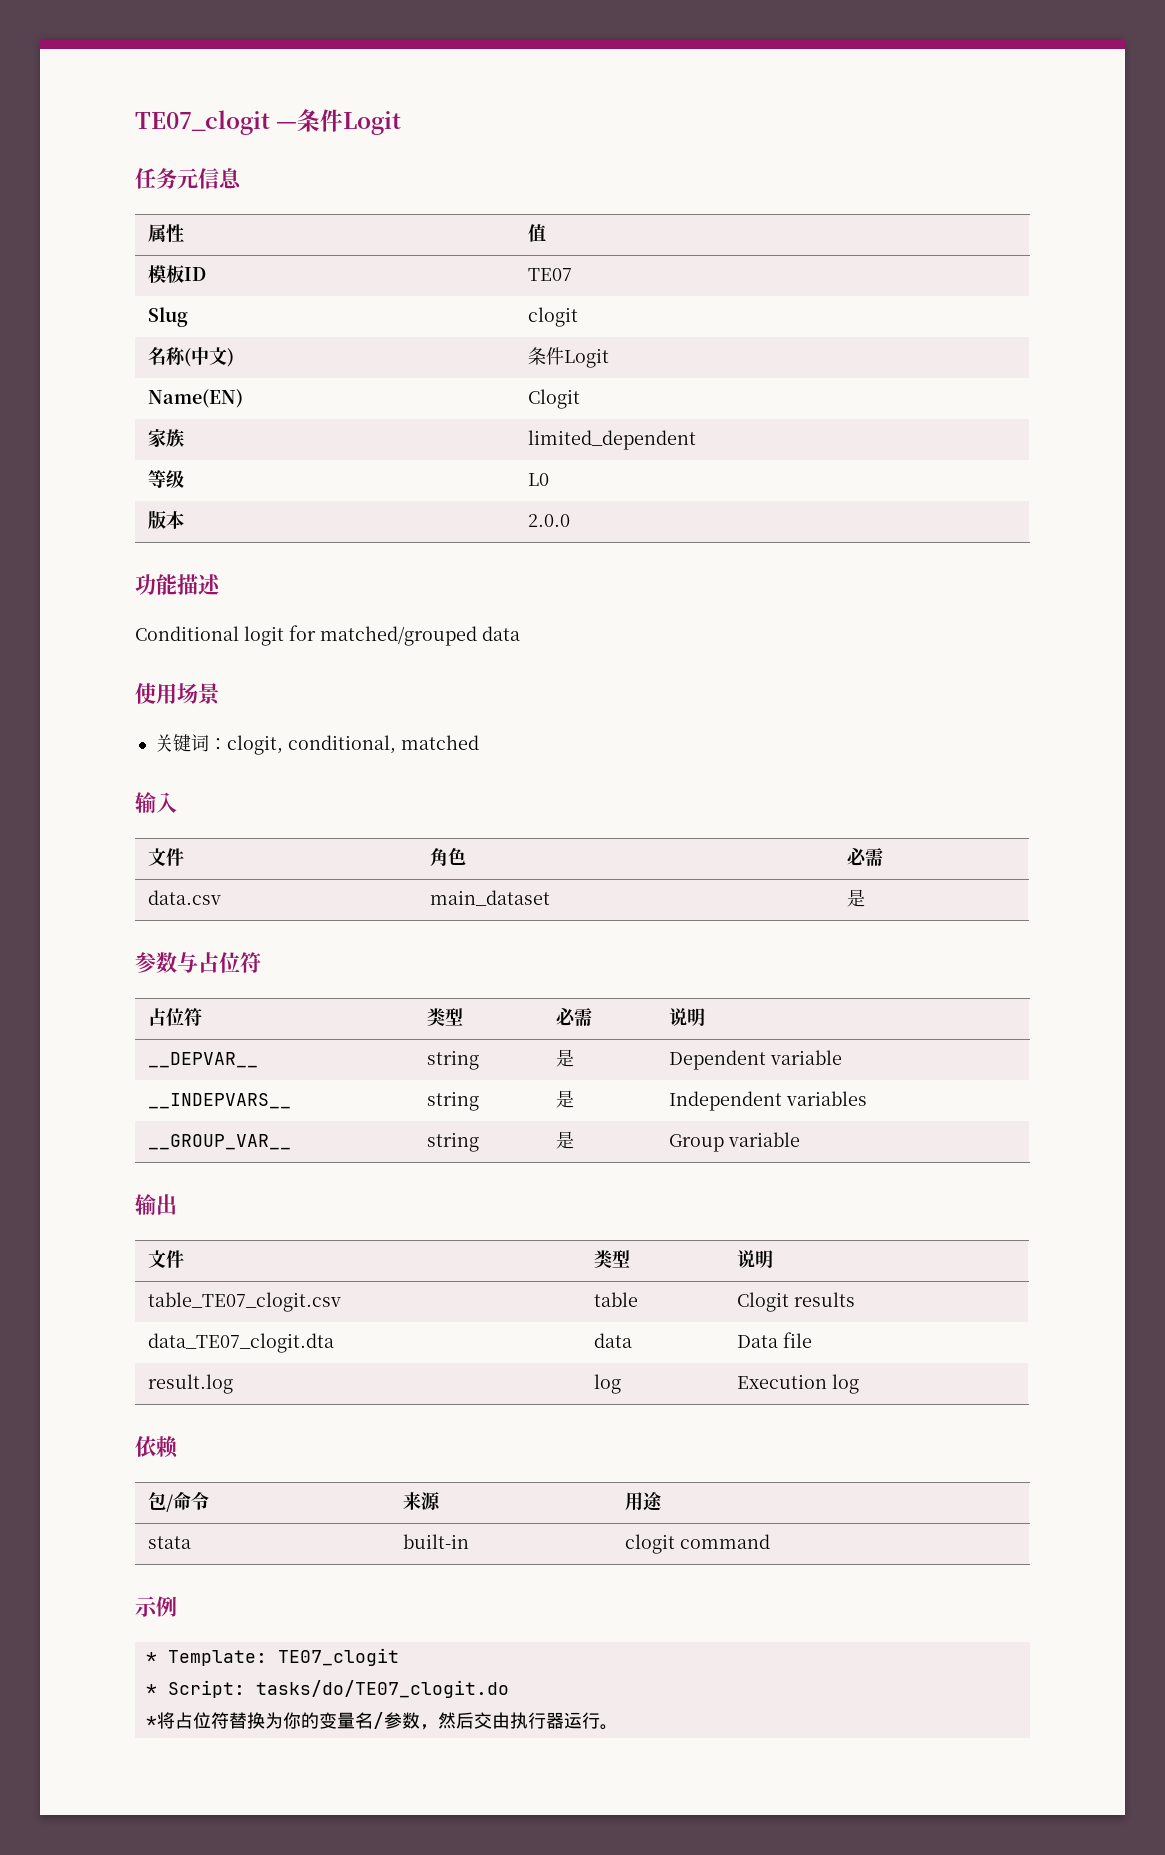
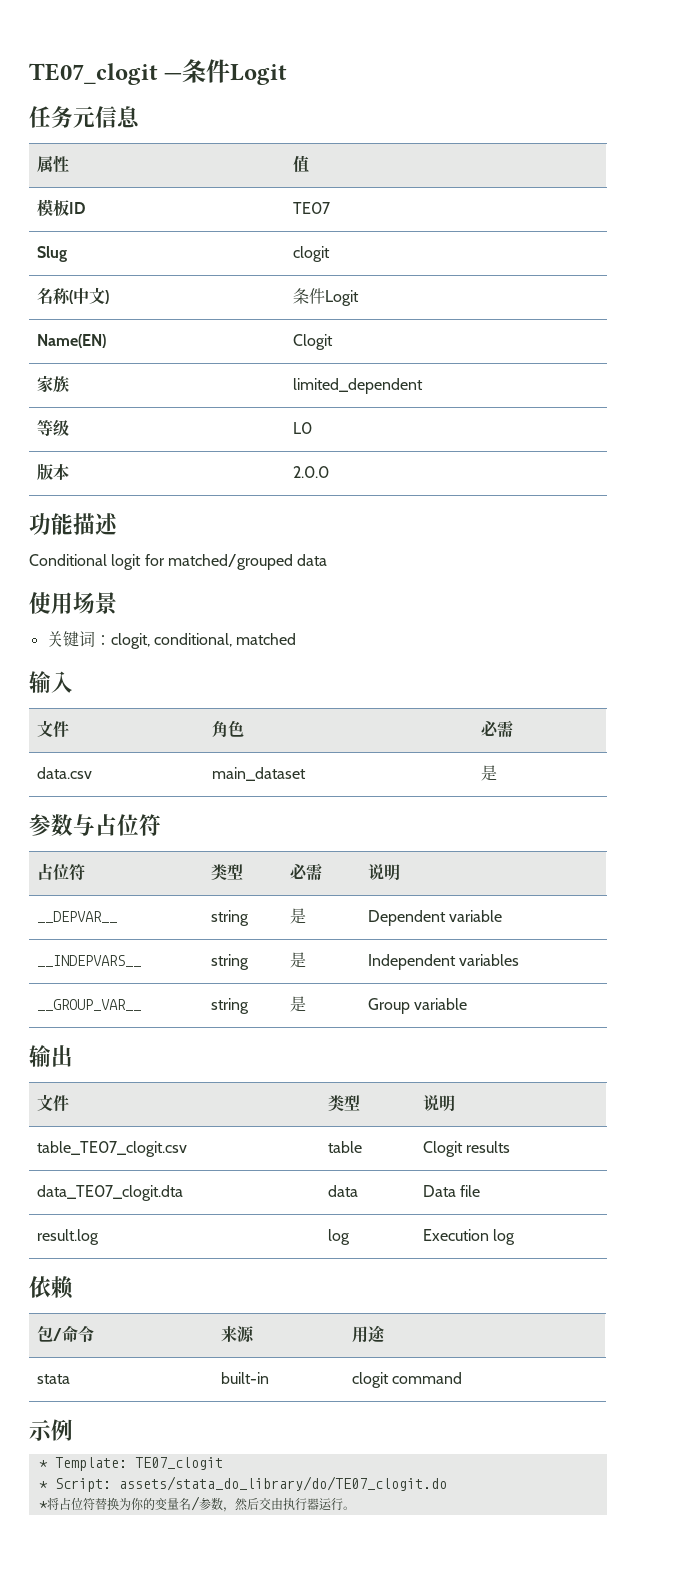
[255,1680,509,1698] tasks/do/TE07_clogit.do -> [118,1476,447,1491] assets/stata_do_library/do/TE07_clogit.do

